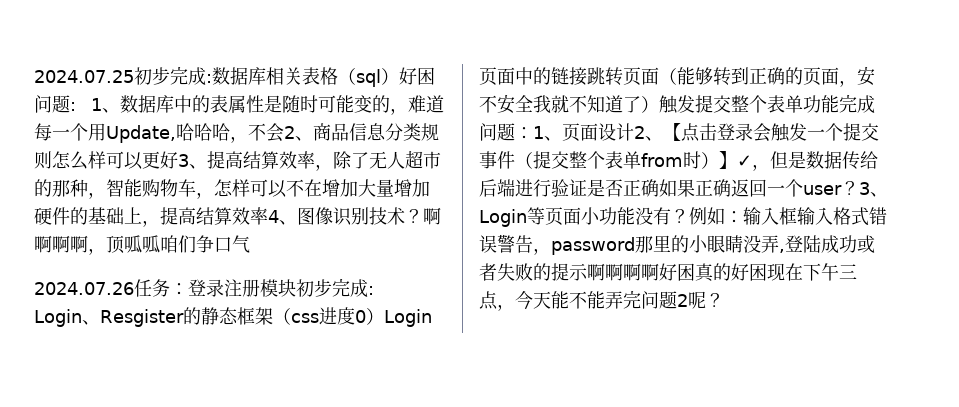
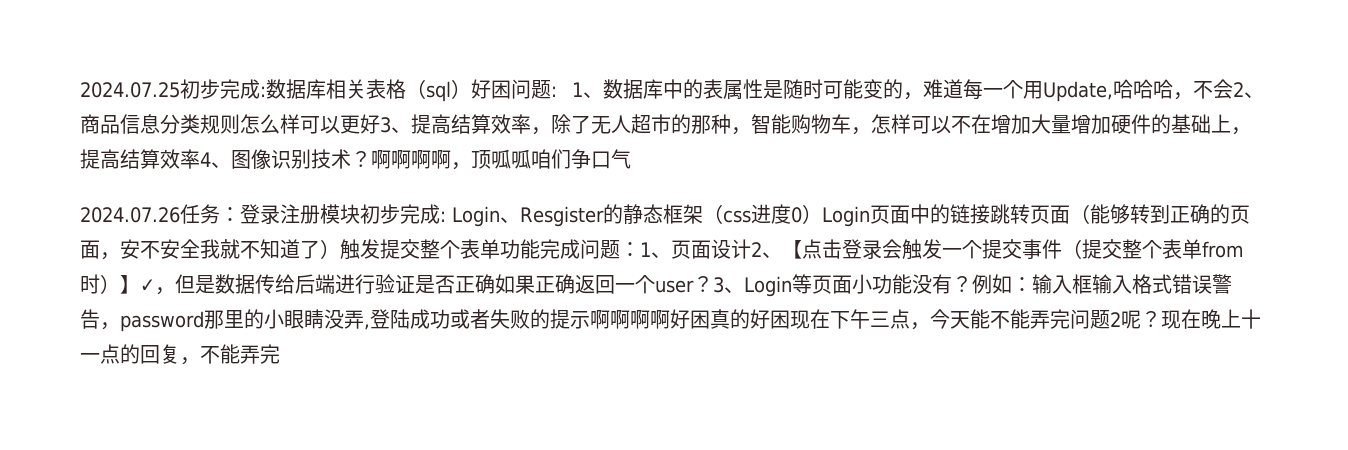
(724, 300) none -> [1161,309,1261,329] [80,344,280,365] 现在晚上十一点的回复，不能弄完

